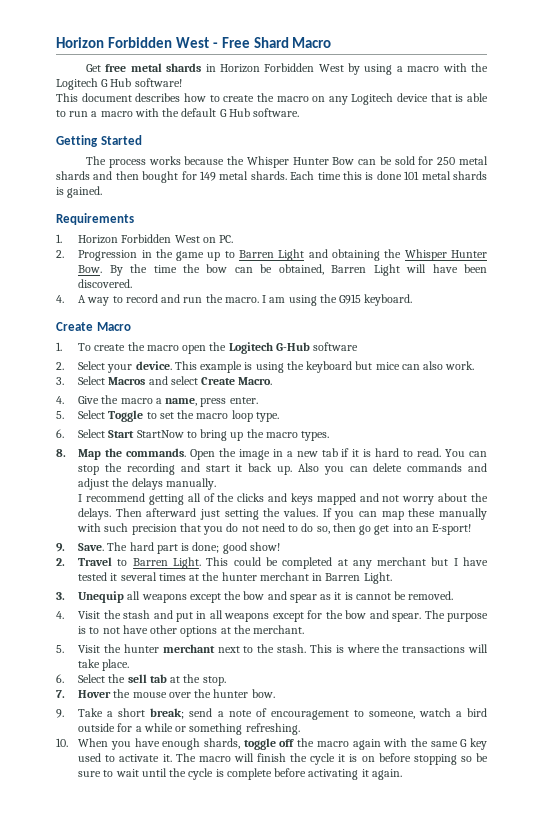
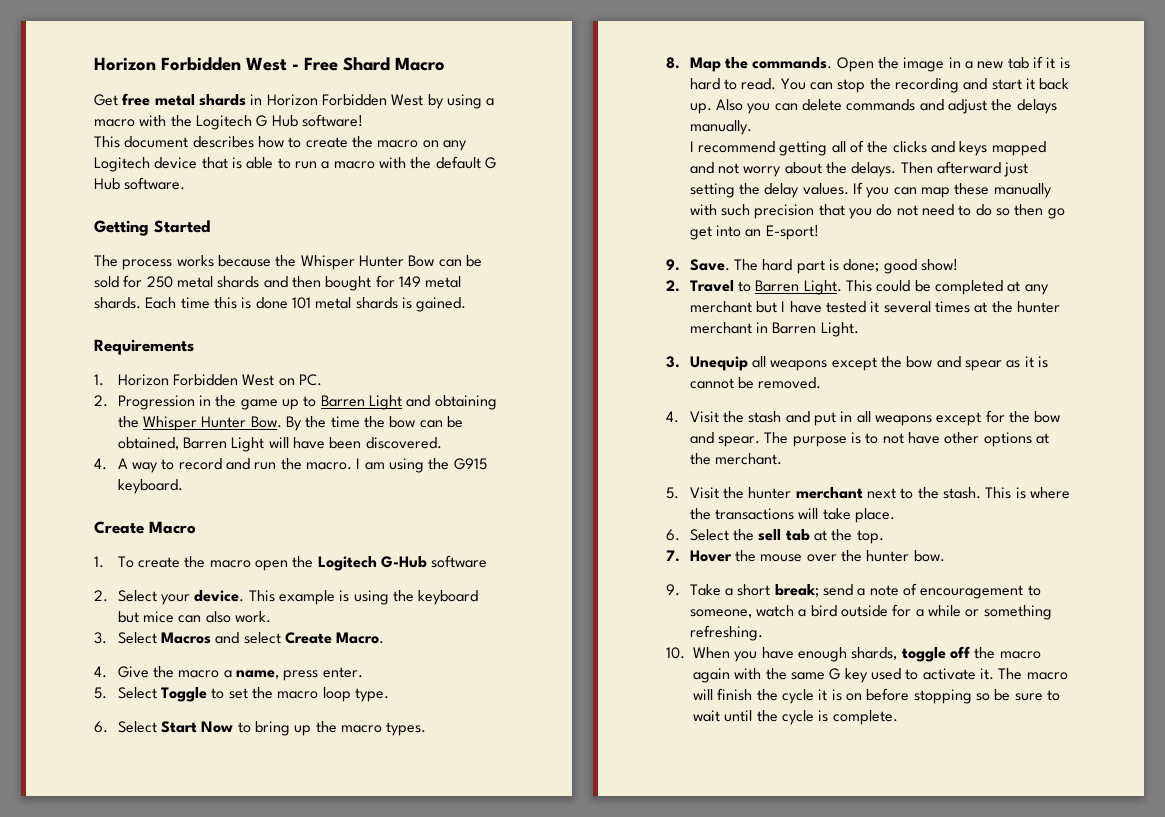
[136,430,184,438] StartNow -> [201,721,234,733] Now
(281, 512) none -> [764,183,800,198] delay
[316,526,330,534] so, -> [995,208,1010,216] so
[202,676,226,686] stop. -> [856,530,884,544] top.
[226,768,402,780] complete before activating it again. -> [832,710,898,725] complete.

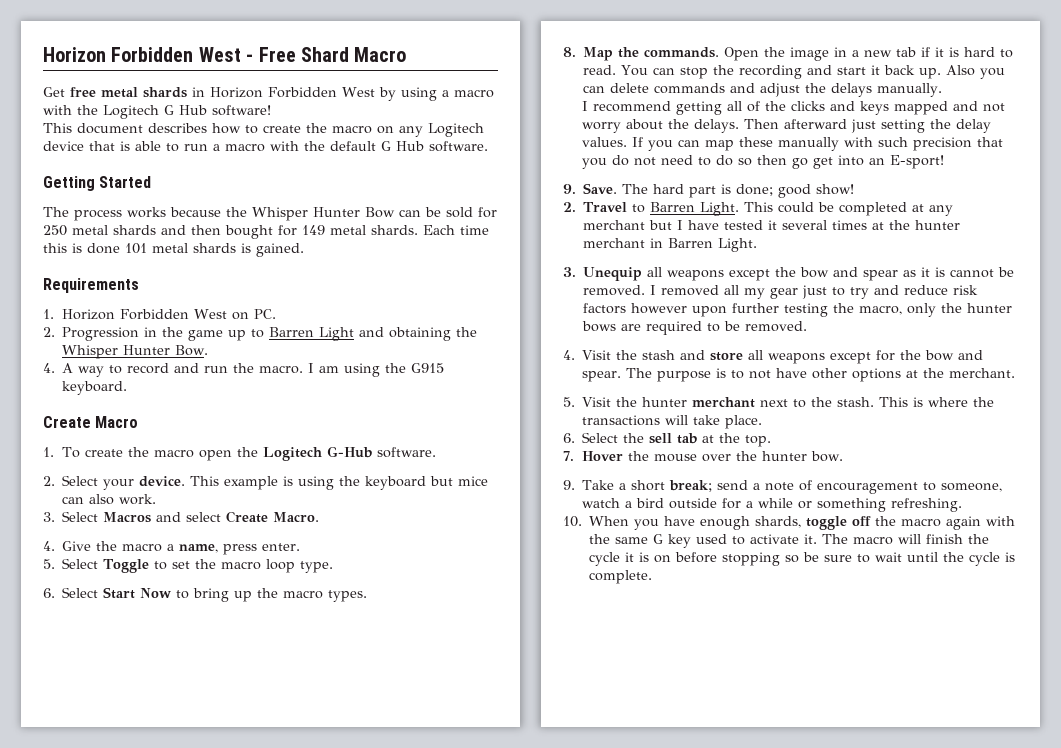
[286,416,463,431] [117,437,442,452] By the time the bow can be obtained, Barren Light will have been discovered. -> (209, 350) none
[431,555,488,568] software -> [376,447,436,458] software.
(822, 383) none -> [650,285,979,299] [583,303,1013,317] [582,321,808,335] I removed all my gear just to try and reduce risk factors however upon further testing the macro, only the hunter bows are required to be removed.
[814,411,853,426] put in -> [710,352,744,361] store

